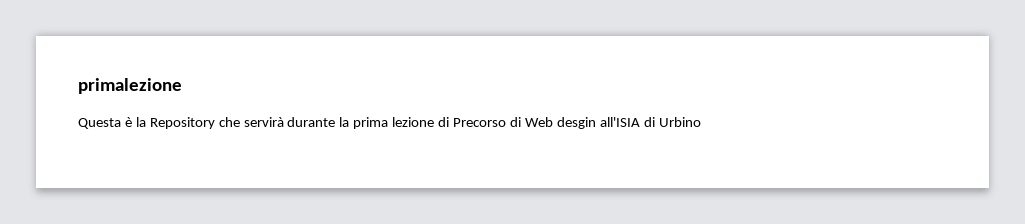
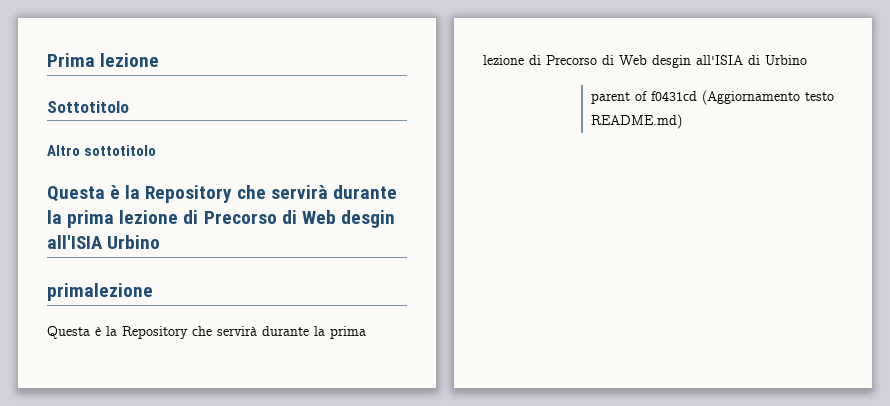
(78, 86) none -> [47,53,160,67] [47,101,129,113] [47,145,157,156] [47,185,397,203] [47,210,395,228] [47,235,161,249] Prima lezione // Sottotitolo // Altro sottotitolo // Questa è la Repository che servirà durante la prima lezione di Precorso di Web desgin all'ISIA Urbino //
(701, 122) none -> [591,90,834,105] [591,114,682,129] // parent of f0431cd (Aggiornamento testo README.md)

